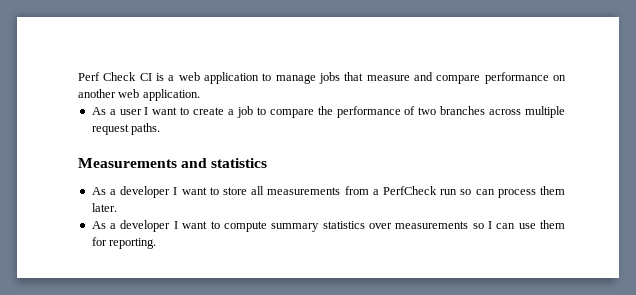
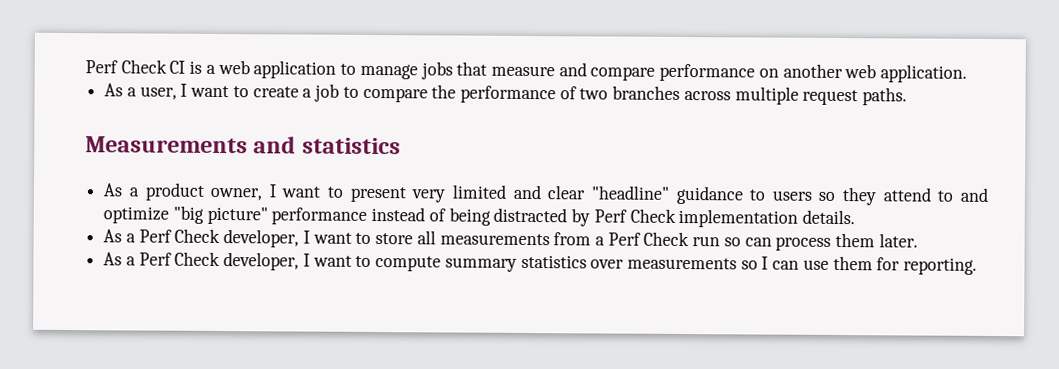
[119,109,142,115] user -> [139,86,177,100] user,
[120,186,171,198] developer -> [144,182,989,206] [103,205,855,228] [103,228,300,248] product owner, I want to present very limited and clear "headline" guidance to users so they attend to and optimize "big picture" performance instead of being distracted by Perf Check implementation details. // As a Perf Check developer,
[382,186,437,195] PerfCheck -> [607,231,690,247] Perf Check
[120,220,171,232] developer -> [138,251,300,271] Perf Check developer,

